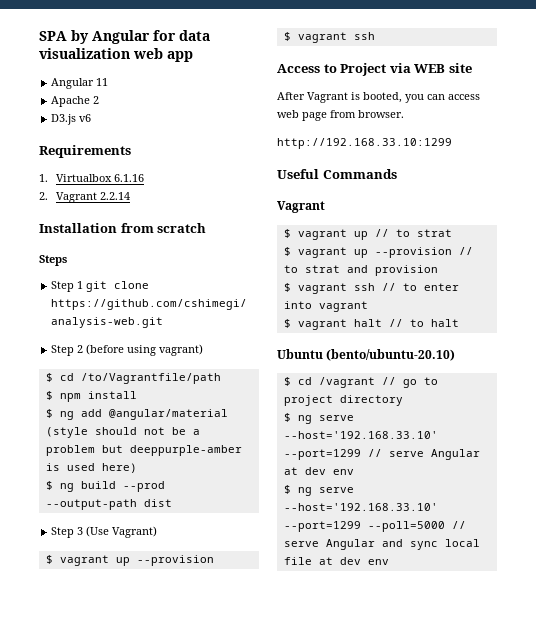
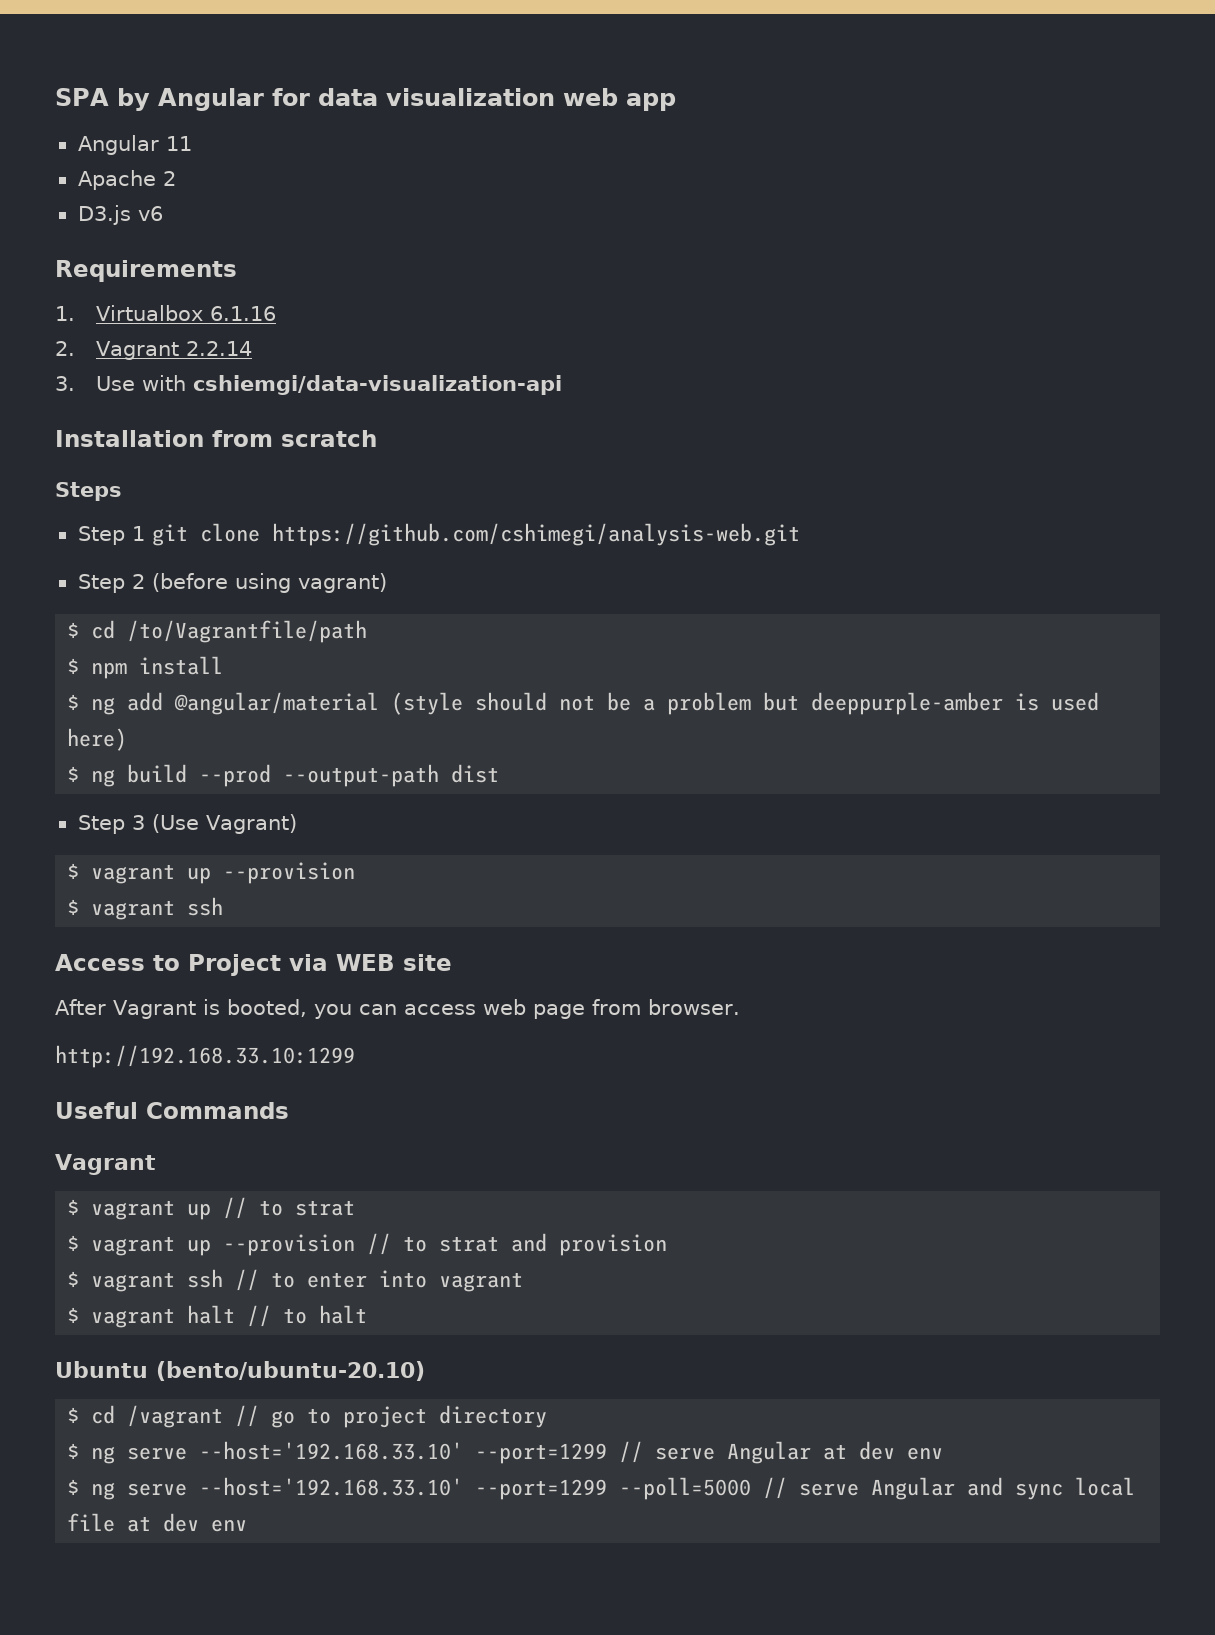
(130, 196) none -> [55,375,562,395] // 3. Use with cshiemgi/data-visualization-api

